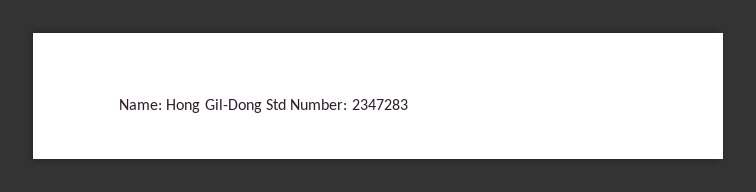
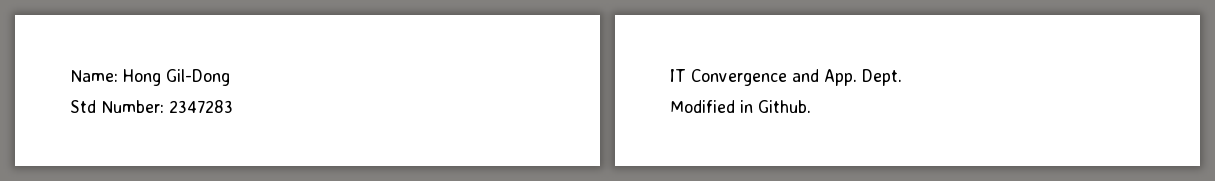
(262, 106) none -> (230, 77) //
(408, 104) none -> [670,69,902,86] [670,100,811,113] // IT Convergence and App. Dept. // Modified in Github.

